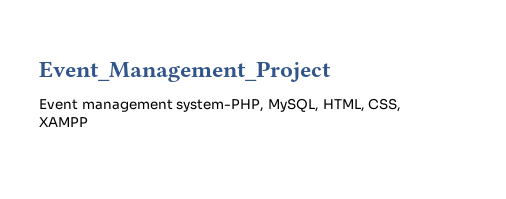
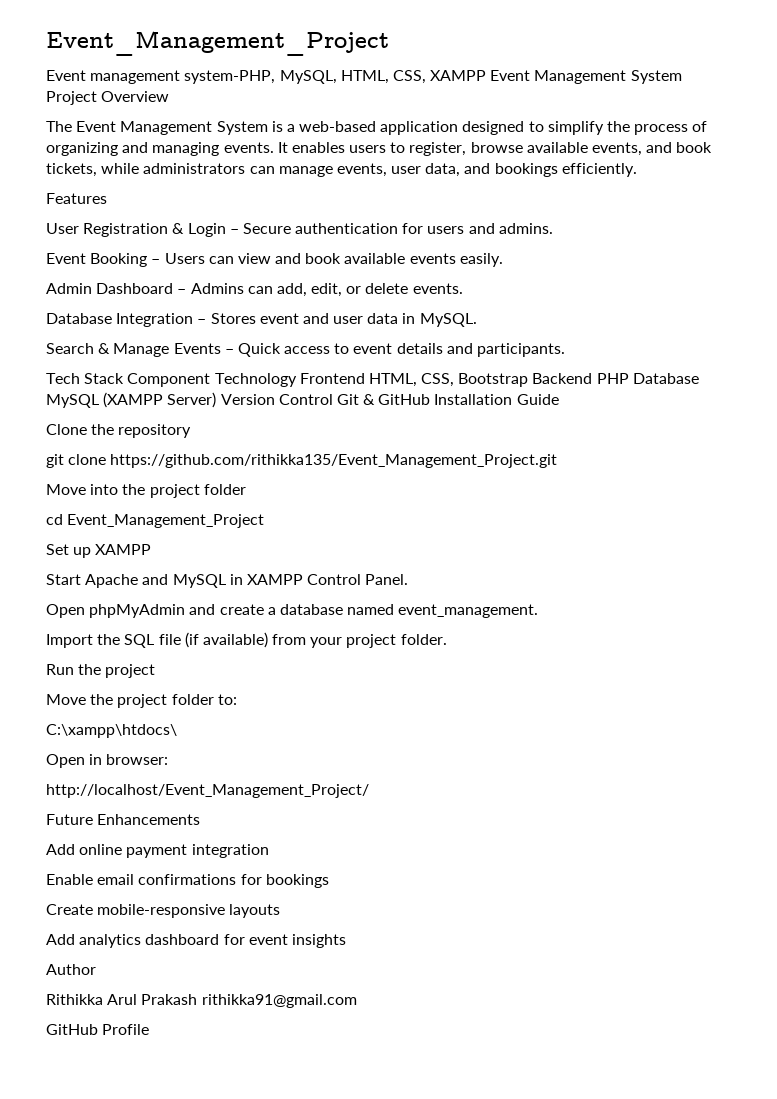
(88, 122) none -> [490,70,682,84] [46,91,170,105] [46,121,708,135] [46,142,713,156] [46,163,637,177] [46,193,107,204] [46,223,553,237] [46,253,503,267] [46,283,463,297] [46,313,477,327] [46,343,566,357] [46,373,699,387] [46,392,559,408] [46,424,192,438] [46,454,558,468] [46,484,246,498] [46,514,265,528] [46,544,152,558] [46,574,409,588] [46,604,539,618] [46,632,447,648] [46,664,156,678] [46,694,237,708] [46,724,177,738] [46,754,169,768] [46,784,369,798] [46,814,201,825] [46,844,269,858] [46,874,329,888] [46,904,281,918] [46,934,346,948] [46,964,96,975] [46,994,357,1008] [46,1024,150,1035] Event Management System Project Overview // The Event Management System is a web-based application designed to simplify the process of organizing and managing events. It enables users to register, browse available events, and book tickets, while administrators can manage events, user data, and bookings efficiently. // Features // User Registration & Login – Secure authentication for users and admins. // Event Booking – Users can view and book available events easily. // Admin Dashboard – Admins can add, edit, or delete events. // Database Integration – Stores event and user data in MySQL. // Search & Manage Events – Quick access to event details and participants. // Tech Stack Component Technology Frontend HTML, CSS, Bootstrap Backend PHP Database MySQL (XAMPP Server) Version Control Git & GitHub Installation Guide // Clone the repository // git clone https://github.com/rithikka135/Event_Management_Project.git // Move into the project folder // cd Event_Management_Project // Set up XAMPP // Start Apache and MySQL in XAMPP Control Panel. // Open phpMyAdmin and create a database named event_management. // Import the SQL file (if available) from your project folder. // Run the project // Move the project folder to: // C:\xampp\htdocs\ // Open in browser: // http://localhost/Event_Management_Project/ // Future Enhancements // Add online payment integration // Enable email confirmations for bookings // Create mobile-responsive layouts // Add analytics dashboard for event insights // Author // Rithikka Arul Prakash rithikka91@gmail.com // GitHub Profile

